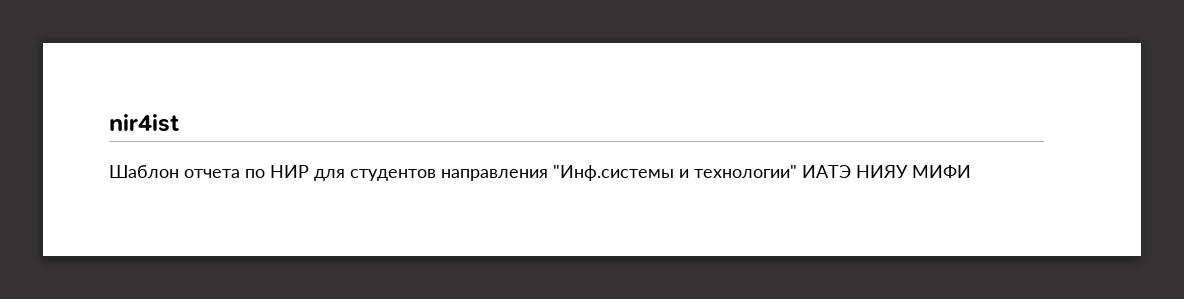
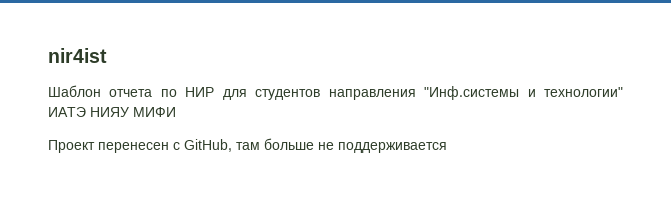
(971, 171) none -> [48,138,447,153] // Проект перенесен с GitHub, там больше не поддерживается

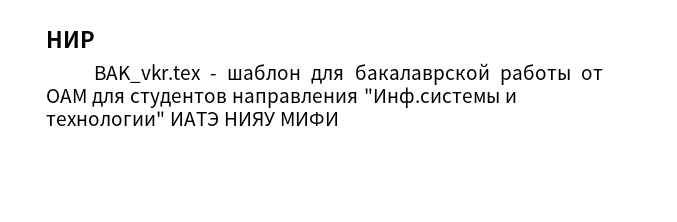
[48,48,107,63] [48,85,215,97] nir4ist // Шаблон отчета по НИР -> [46,31,95,48] [93,63,604,85] [46,89,87,103] НИР // BAK_vkr.tex - шаблон для бакалаврской работы от ОАМ
[48,138,447,153] // Проект перенесен с GitHub, там больше не поддерживается -> (340, 119) none

